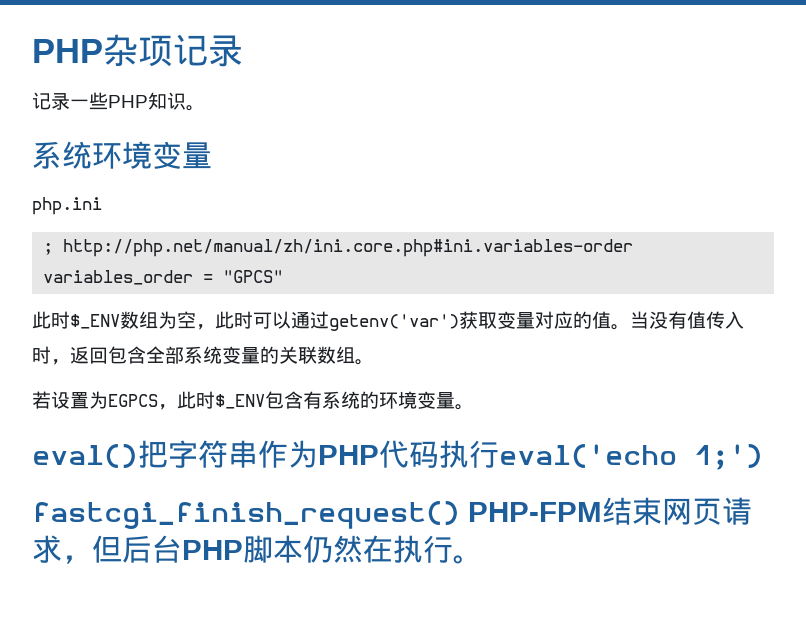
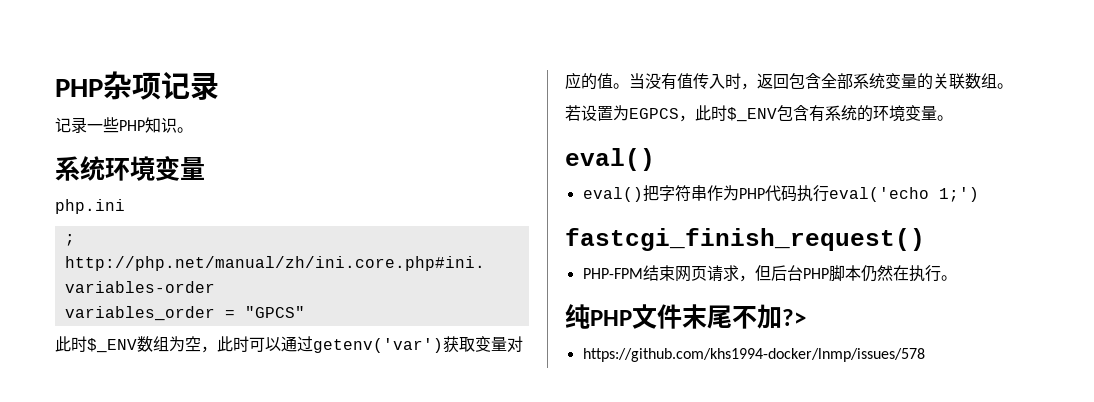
(138, 456) none -> [582,187,643,202] // eval()
(460, 515) none -> (925, 239) //
(483, 559) none -> [565,304,806,329] [582,348,925,362] // 纯PHP文件末尾不加?> // https://github.com/khs1994-docker/lnmp/issues/578

